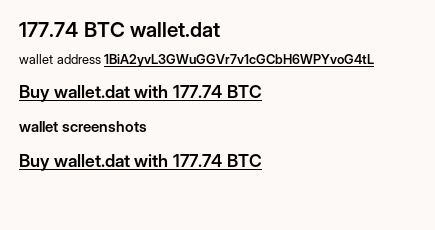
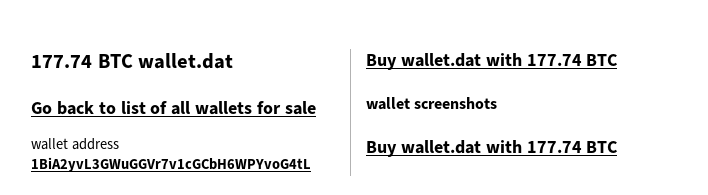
(221, 29) none -> [31,101,316,115] // Go back to list of all wallets for sale

